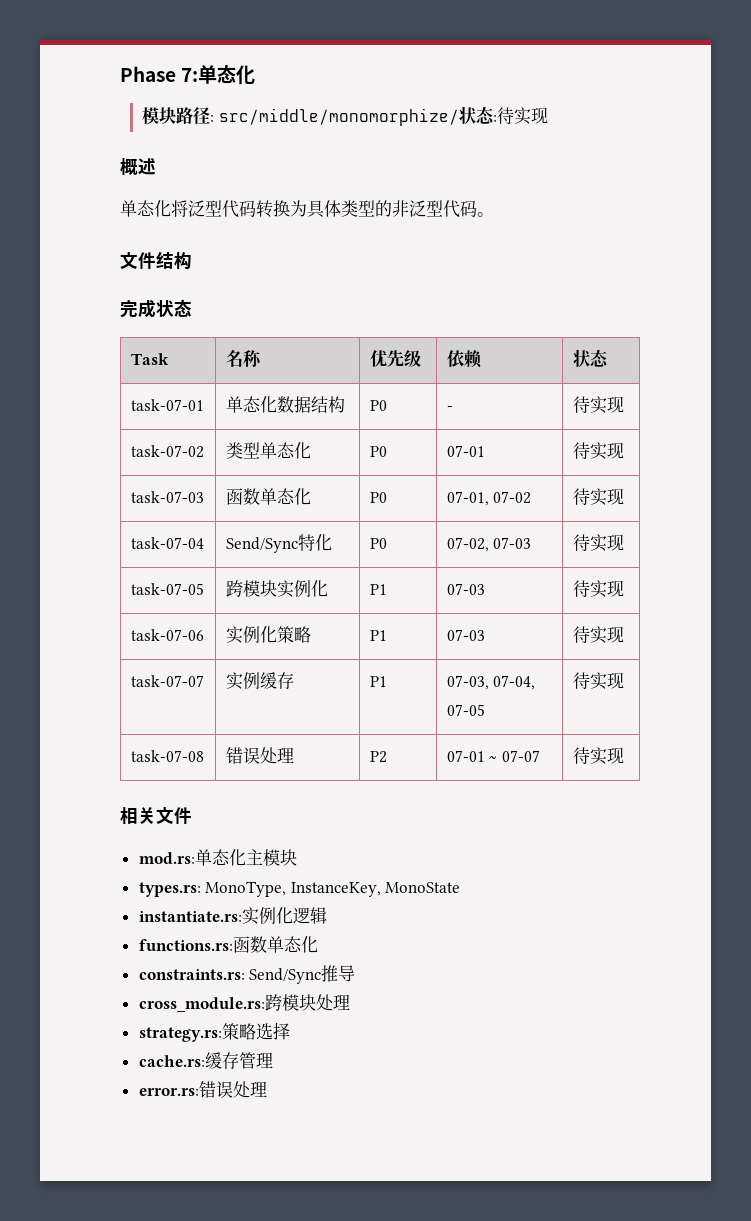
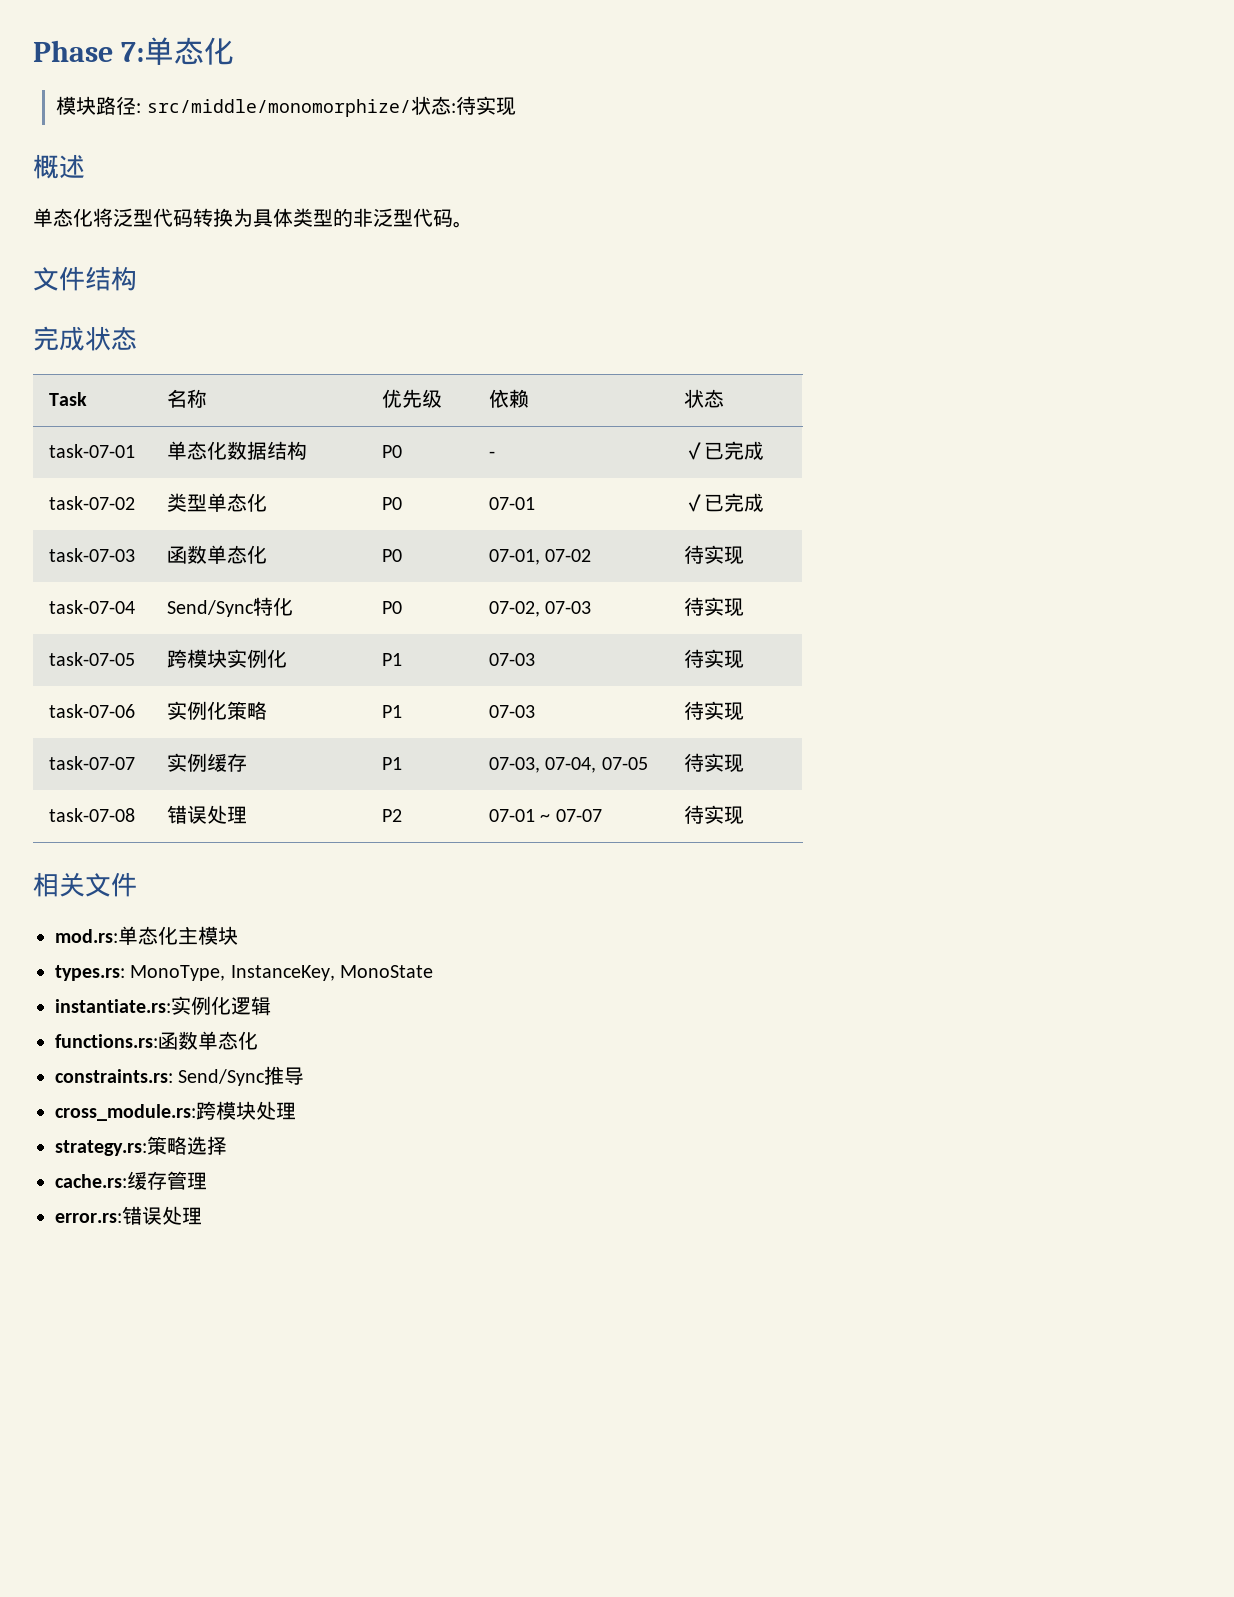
[572,396,624,414] 待实现 -> [683,441,764,460] ✓已完成
[572,442,624,460] 待实现 -> [683,493,764,512] ✓已完成

